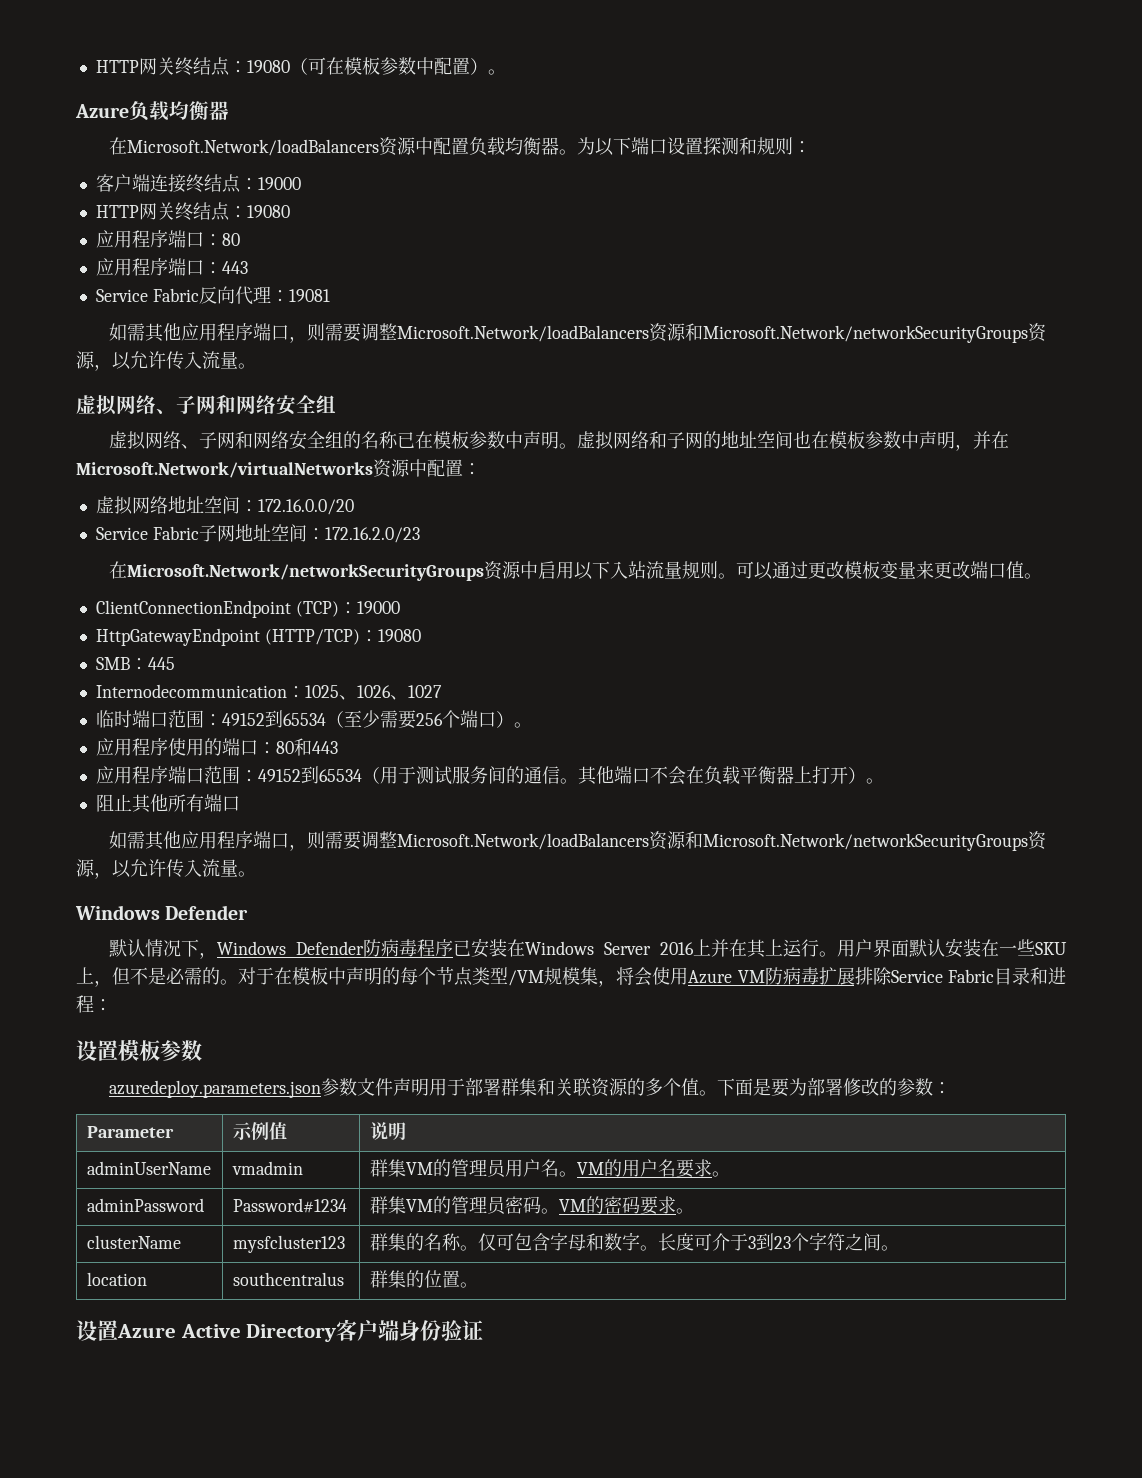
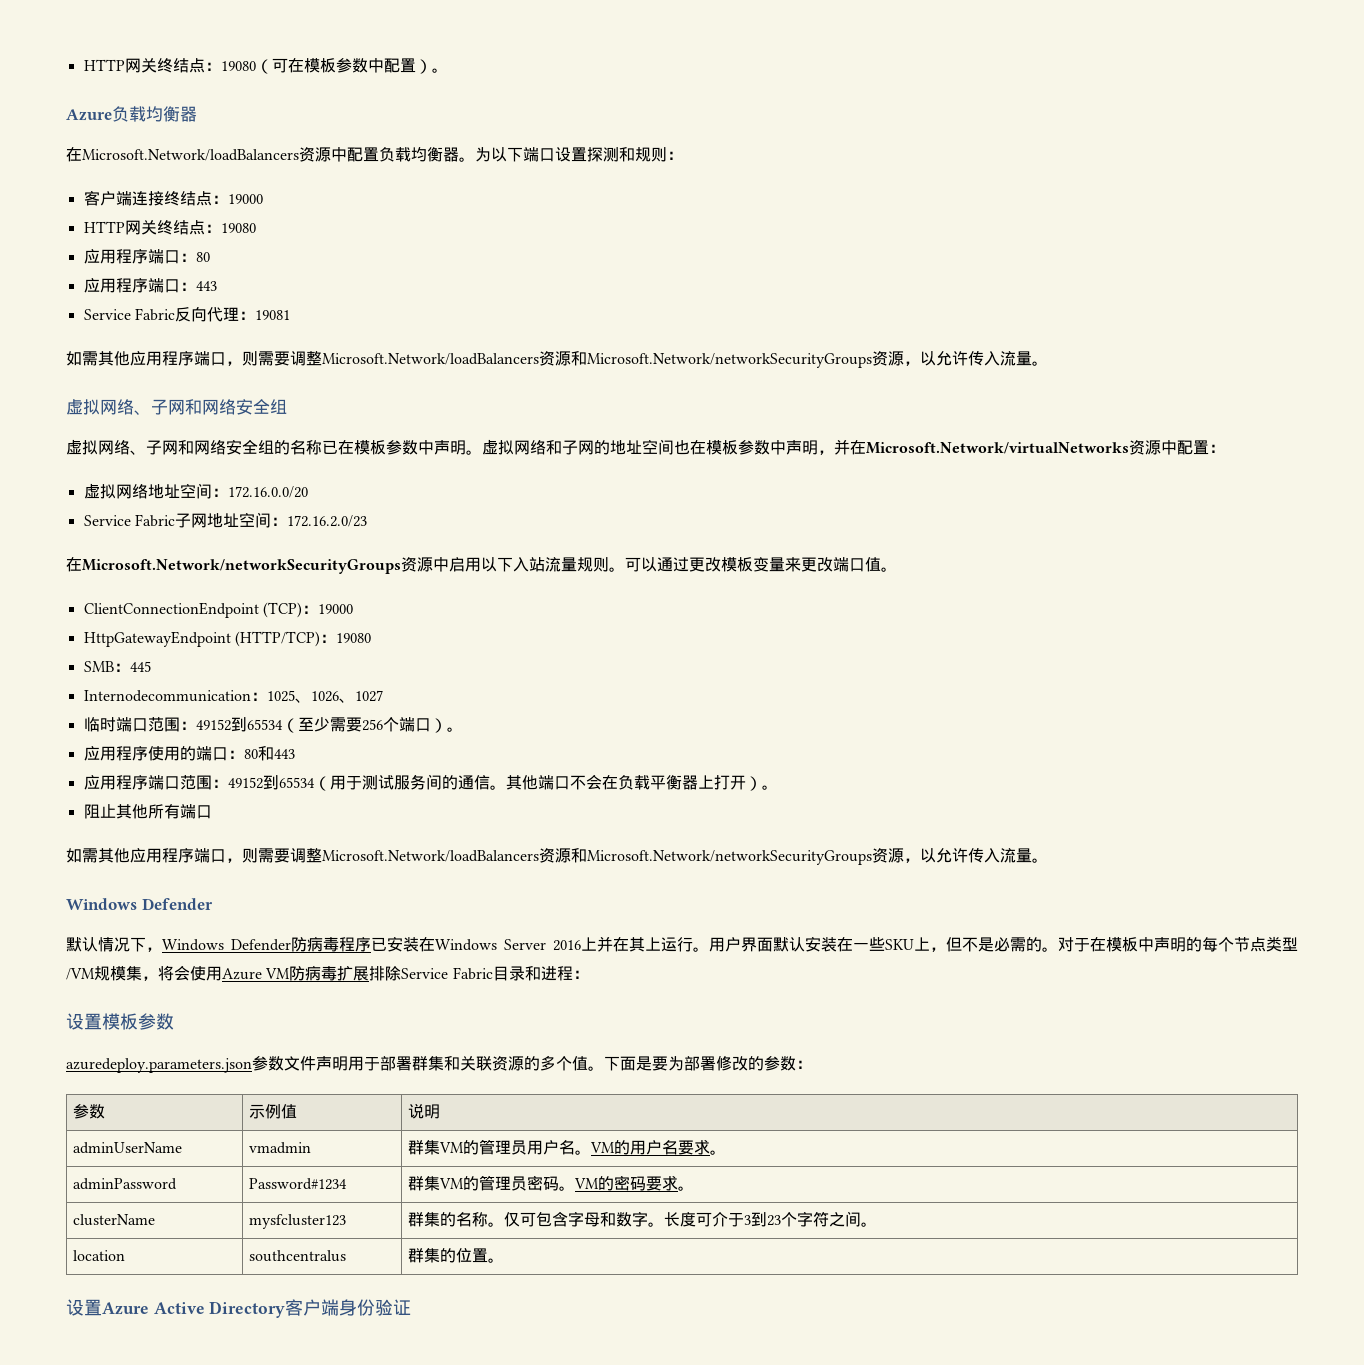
[86,1126,174,1138] Parameter -> [72,1104,105,1119] 参数

